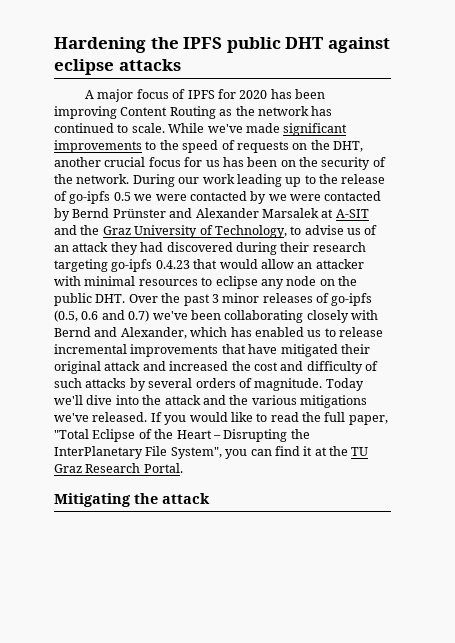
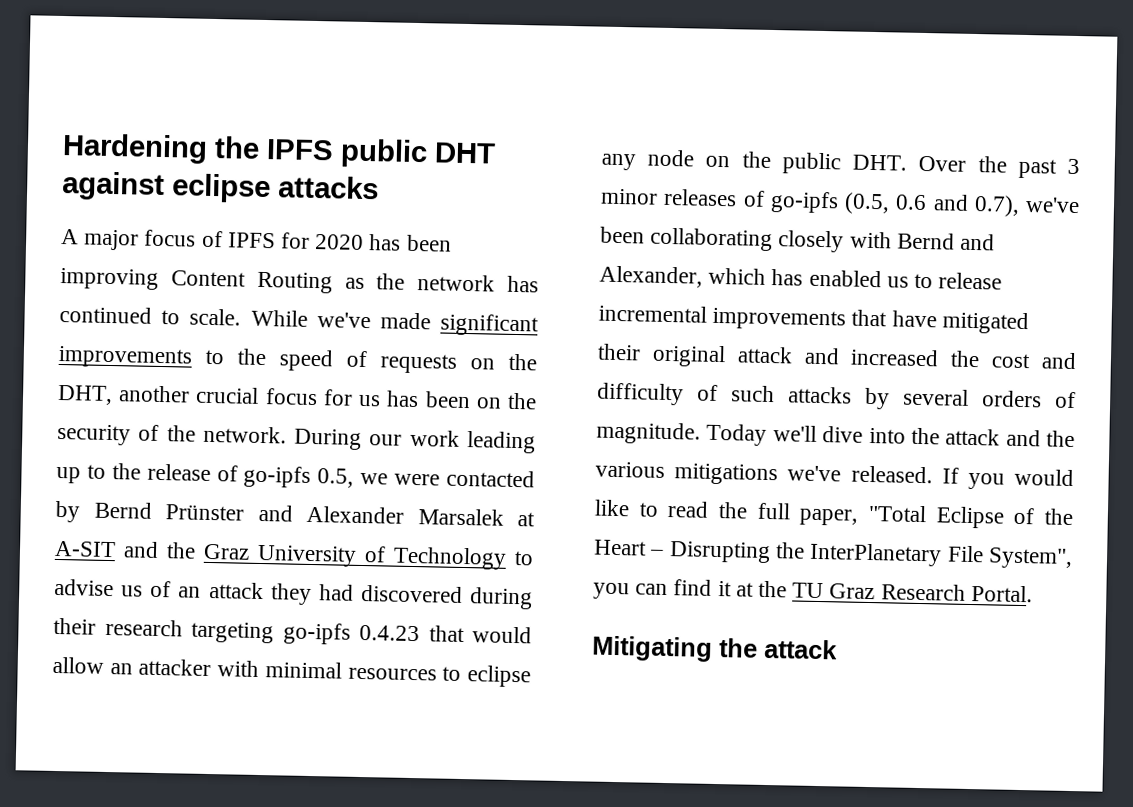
[113,191,267,204] 0.5 we were contacted by -> [317,468,355,488] 0.5,
[214,225,287,238] Technology, -> [393,546,507,570] Technology
[128,310,150,322] 0.7) -> [973,194,1020,217] 0.7),

